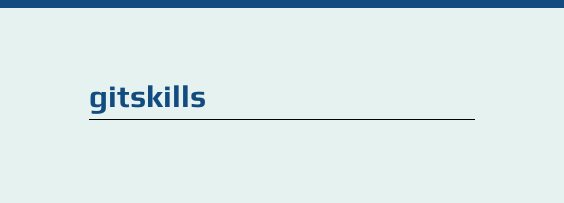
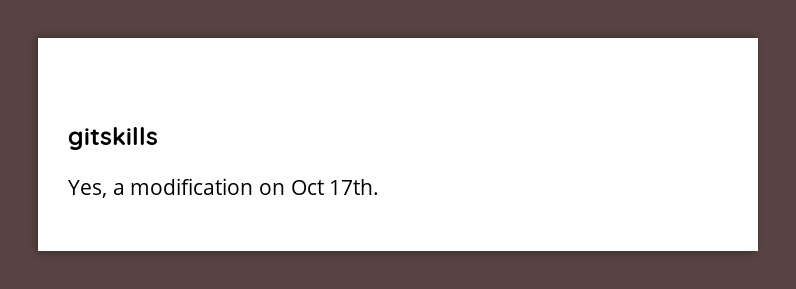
(206, 99) none -> [68,178,380,198] // Yes, a modification on Oct 17th.

